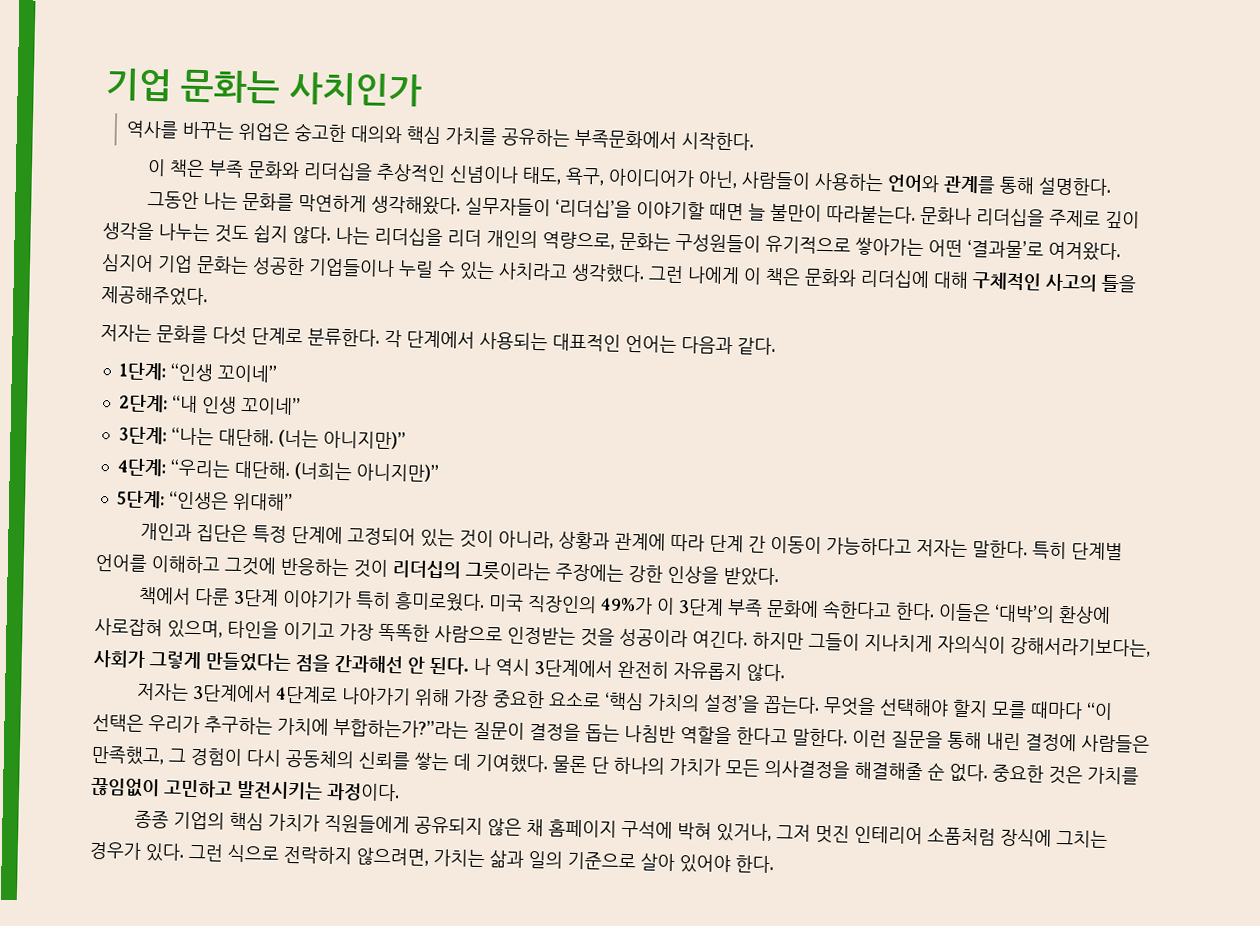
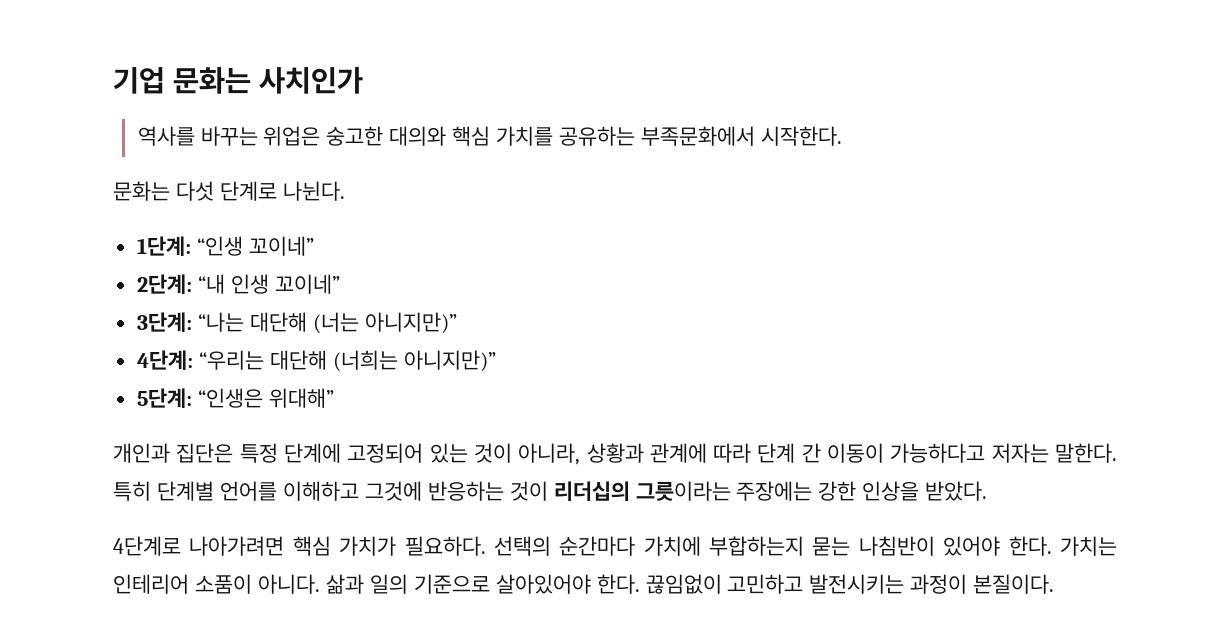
[147,158,1113,196] [147,190,1141,229] [102,222,1121,262] [101,253,1137,293] [101,285,208,307] [100,323,776,355] 이 책은 부족 문화와 리더십을 추상적인 신념이나 태도, 욕구, 아이디어가 아닌, 사람들이 사용하는 언어와 관계를 통해 설명한다. // 그동안 나는 문화를 막연하게 생각해왔다. 실무자들이 ‘리더십’을 이야기할 때면 늘 불만이 따라붙는다. 문화나 리더십을 주제로 깊이 생각을 나누는 것도 쉽지 않다. 나는 리더십을 리더 개인의 역량으로, 문화는 구성원들이 유기적으로 쌓아가는 어떤 ‘결과물’로 여겨왔다. 심지어 기업 문화는 성공한 기업들이나 누릴 수 있는 사치라고 생각했다. 그런 나에게 이 책은 문화와 리더십에 대해 구체적인 사고의 틀을 제공해주었다. // 저자는 문화를 다섯 단계로 분류한다. 각 단계에서 사용되는 대표적인 언어는 다음과 같다. -> [113,181,345,201] 문화는 다섯 단계로 나뉜다.
[217,428,274,447] 대단해. -> [250,312,308,332] 대단해
[233,460,290,479] 대단해. -> [270,350,328,370] 대단해
[138,586,1112,625] [94,617,1151,657] [93,649,785,682] [136,682,1114,721] [92,713,1150,753] [91,745,1139,785] [90,777,400,802] [134,810,1109,849] [89,841,774,874] 책에서 다룬 3단계 이야기가 특히 흥미로웠다. 미국 직장인의 49%가 이 3단계 부족 문화에 속한다고 한다. 이들은 ‘대박’의 환상에 사로잡혀 있으며, 타인을 이기고 가장 똑똑한 사람으로 인정받는 것을 성공이라 여긴다. 하지만 그들이 지나치게 자의식이 강해서라기보다는, 사회가 그렇게 만들었다는 점을 간과해선 안 된다. 나 역시 3단계에서 완전히 자유롭지 않다. // 저자는 3단계에서 4단계로 나아가기 위해 가장 중요한 요소로 ‘핵심 가치의 설정’을 꼽는다. 무엇을 선택해야 할지 모를 때마다 “이 선택은 우리가 추구하는 가치에 부합하는가?”라는 질문이 결정을 돕는 나침반 역할을 한다고 말한다. 이런 질문을 통해 내린 결정에 사람들은 만족했고, 그 경험이 다시 공동체의 신뢰를 쌓는 데 기여했다. 물론 단 하나의 가치가 모든 의사결정을 해결해줄 순 없다. 중요한 것은 가치를 끊임없이 고민하고 발전시키는 과정이다. // 종종 기업의 핵심 가치가 직원들에게 공유되지 않은 채 홈페이지 구석에 박혀 있거나, 그저 멋진 인테리어 소품처럼 장식에 그치는 경우가 있다. 그런 식으로 전락하지 않으려면, 가치는 삶과 일의 기준으로 살아 있어야 한다. -> [113,536,1117,556] [113,574,1055,594] 4단계로 나아가려면 핵심 가치가 필요하다. 선택의 순간마다 가치에 부합하는지 묻는 나침반이 있어야 한다. 가치는 인테리어 소품이 아니다. 삶과 일의 기준으로 살아있어야 한다. 끊임없이 고민하고 발전시키는 과정이 본질이다.

